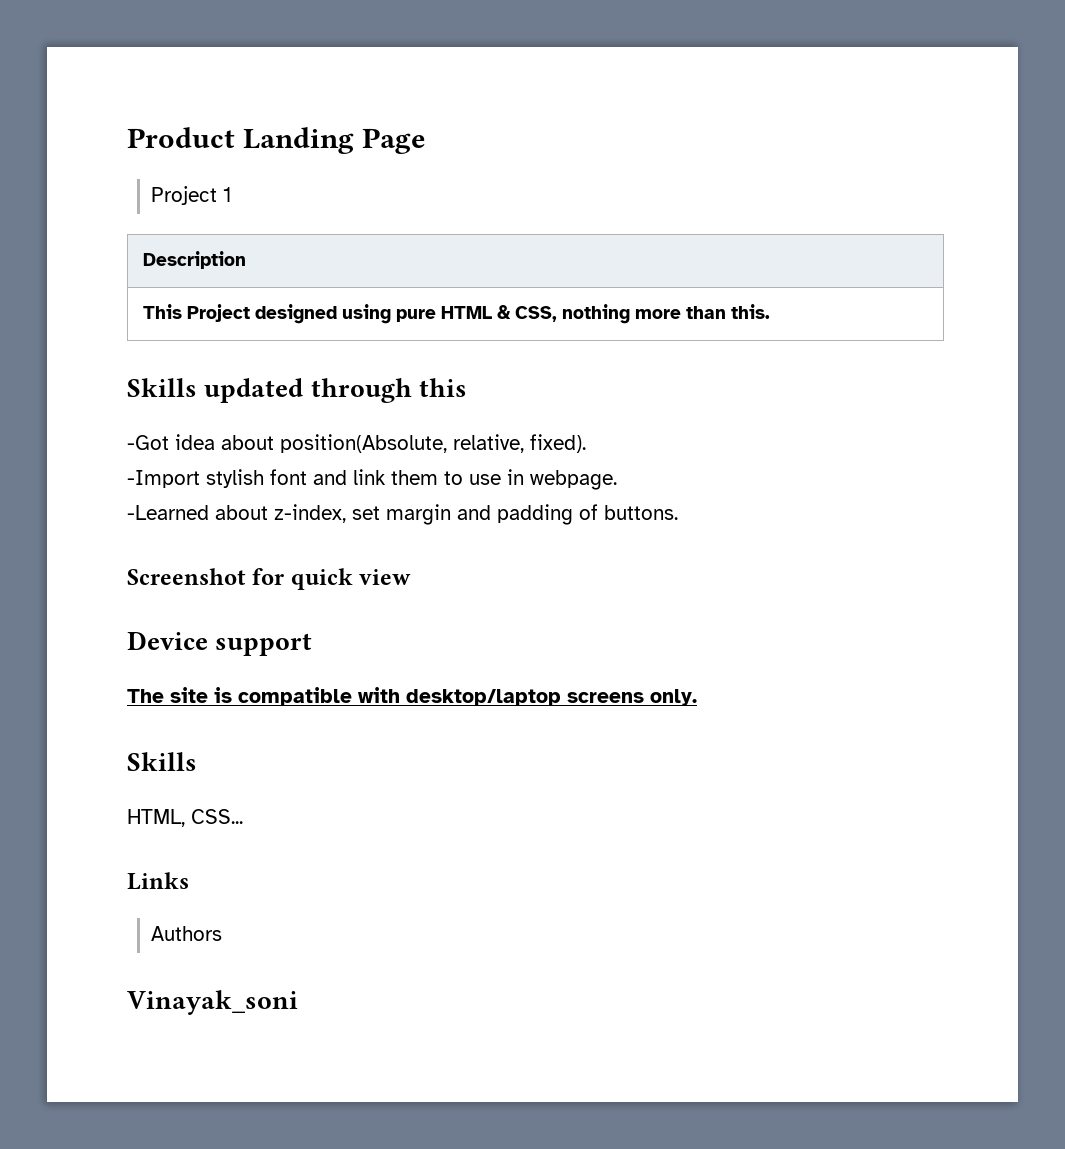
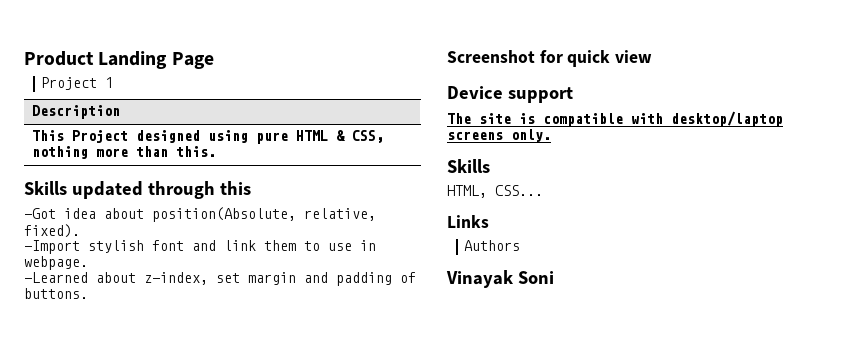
[127,990,298,1015] Vinayak_soni -> [446,270,554,288] Vinayak Soni

